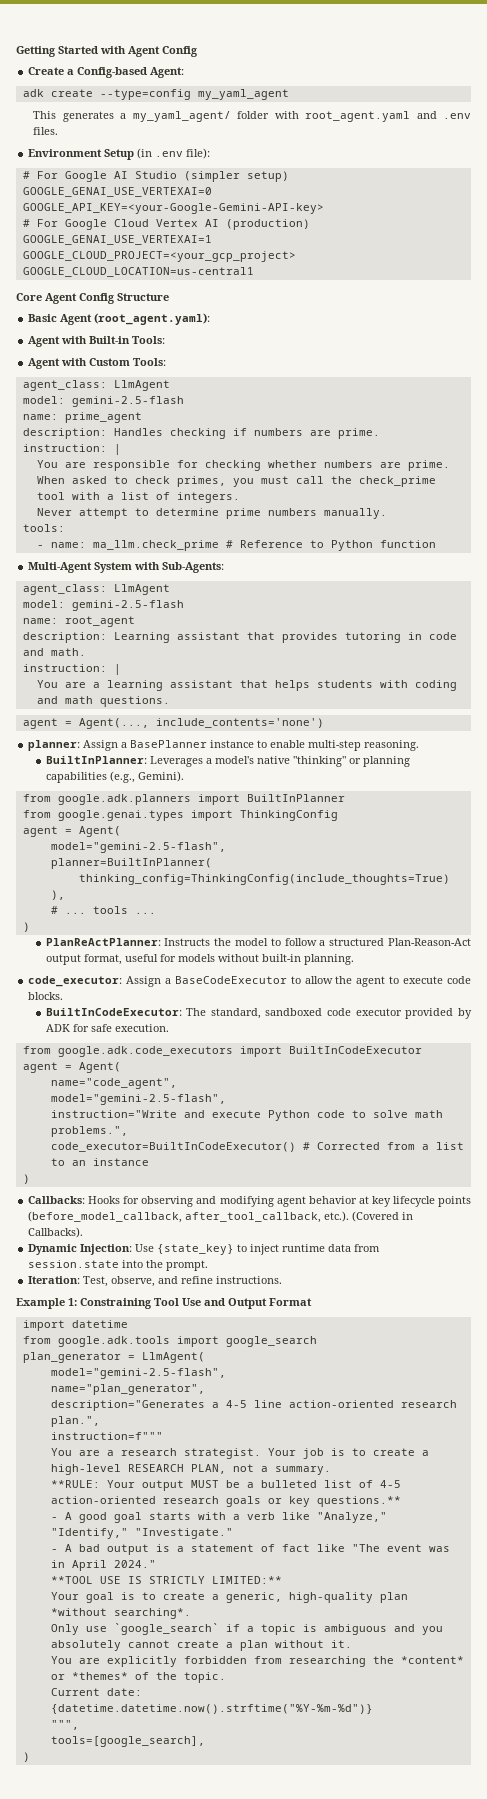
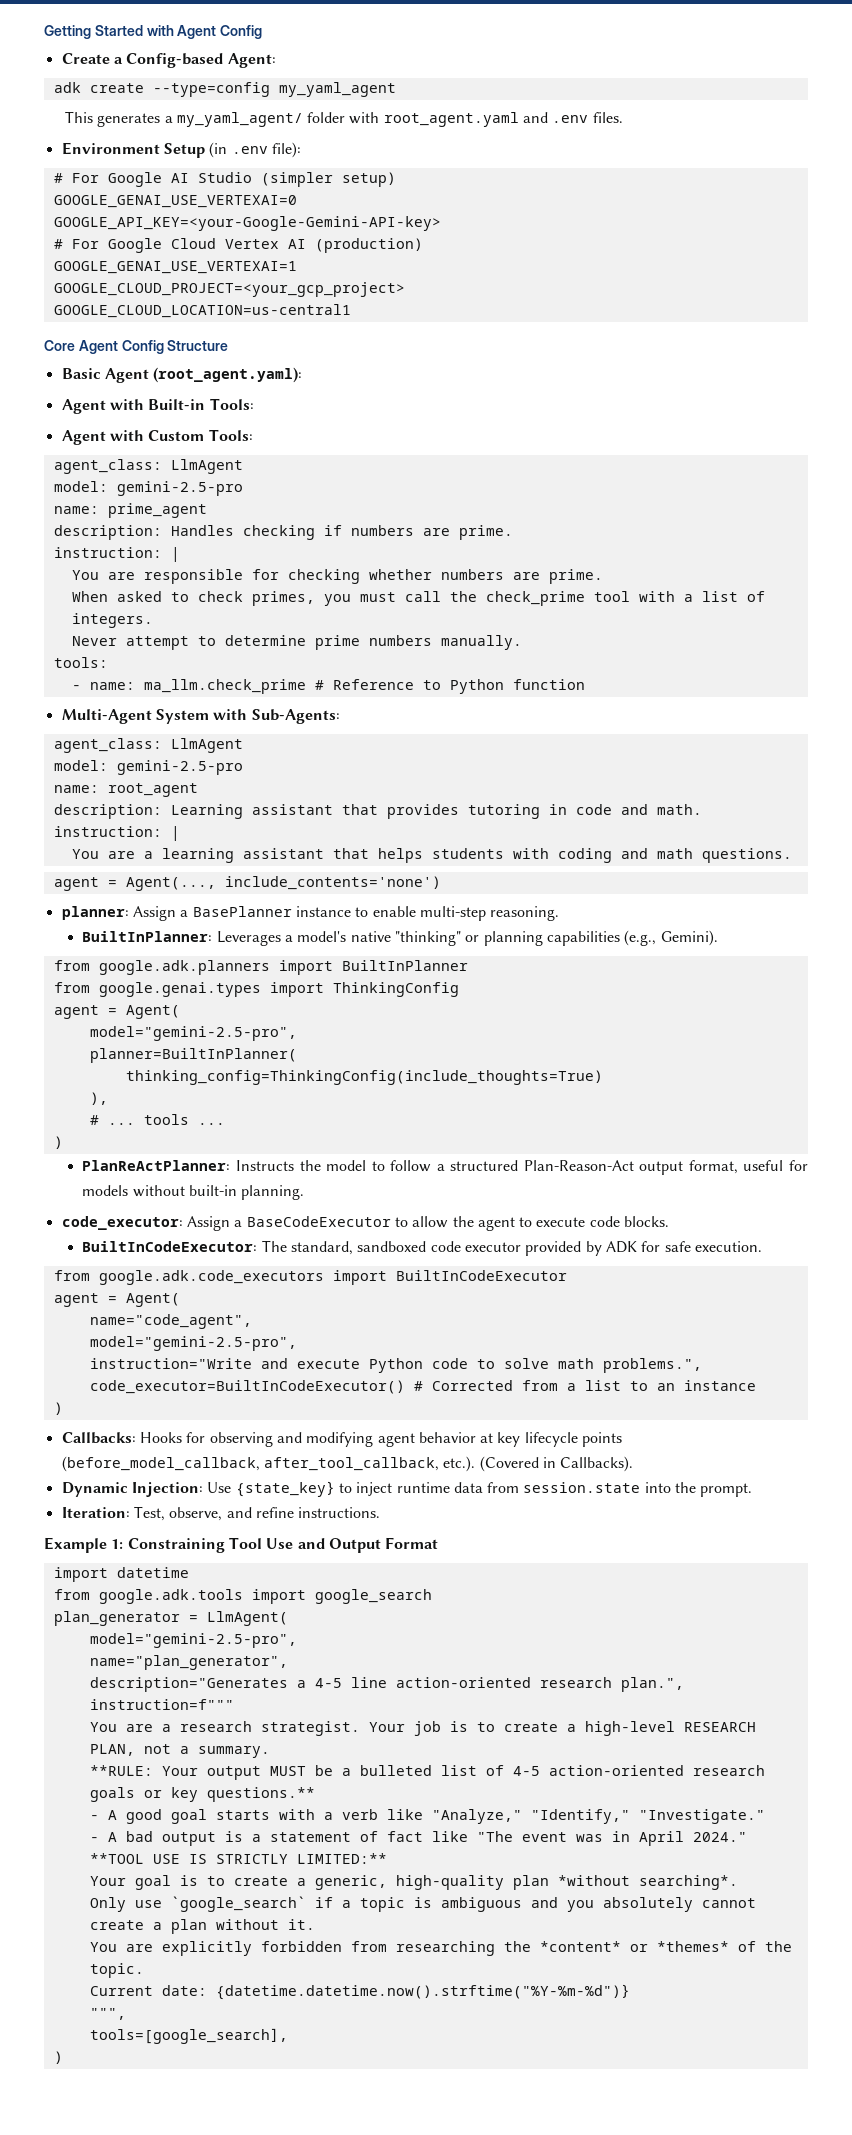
[71,396,184,407] gemini-2.5-flash -> [116,481,243,496] gemini-2.5-pro
[71,600,184,611] gemini-2.5-flash -> [116,760,243,775] gemini-2.5-pro
[50,842,226,853] model="gemini-2.5-flash", -> [89,1026,297,1041] model="gemini-2.5-pro",
[50,1094,226,1105] model="gemini-2.5-flash", -> [89,1336,297,1351] model="gemini-2.5-pro",
[50,1368,226,1379] model="gemini-2.5-flash", -> [89,1633,297,1648] model="gemini-2.5-pro",

